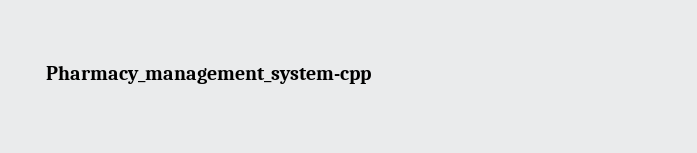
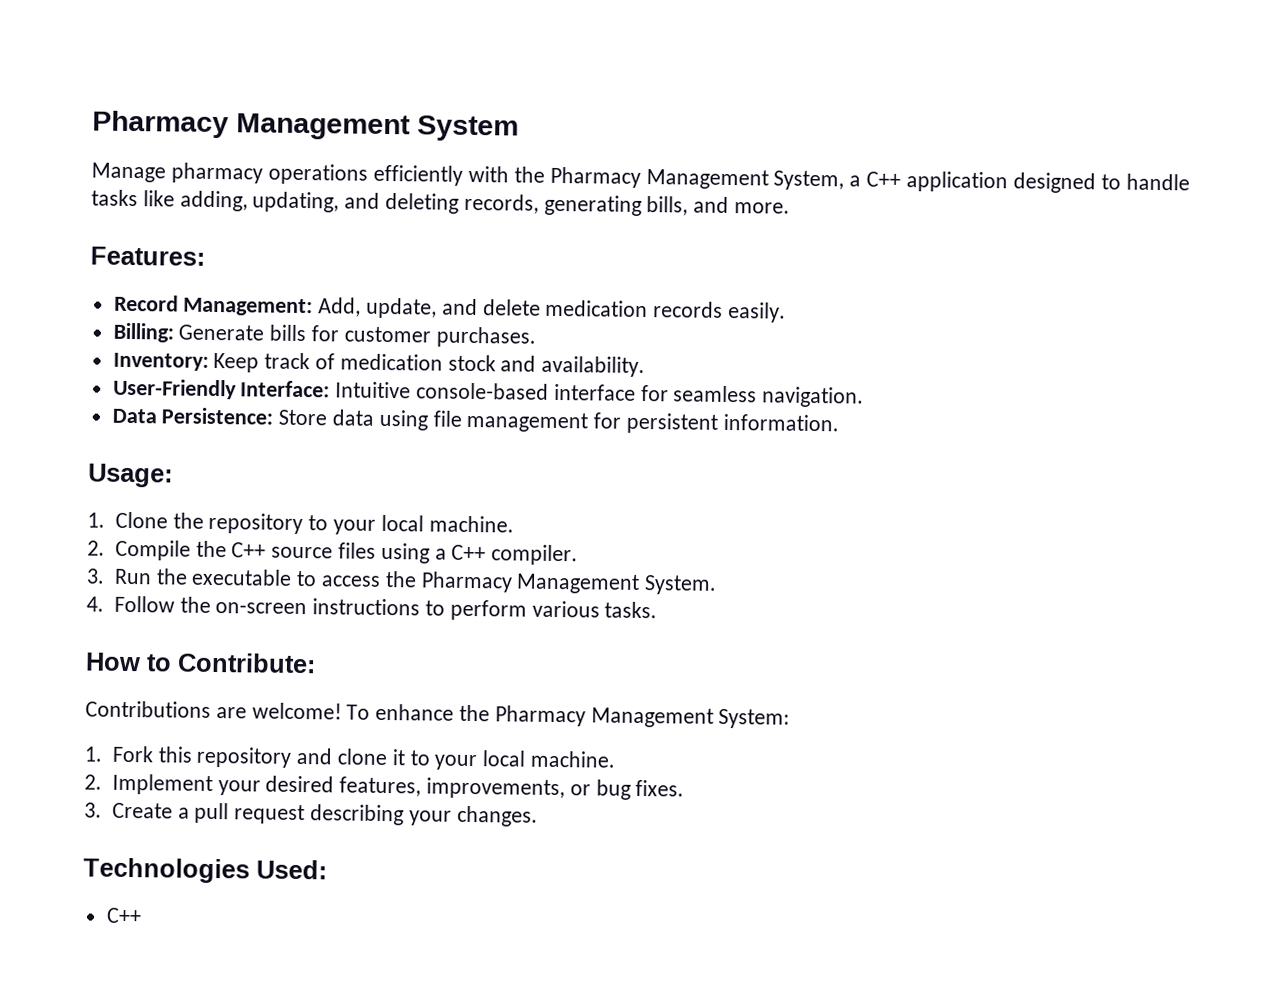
[46,65,371,84] Pharmacy_management_system-cpp -> [92,110,519,142] [91,162,1191,194] [91,189,791,216] [90,246,205,266] [113,294,787,323] [112,322,536,348] [112,352,646,378] [112,378,865,408] [111,407,839,434] [88,463,173,488] [87,511,514,535] [87,539,579,566] [86,568,718,595] [86,595,658,621] [85,652,316,674] [85,700,791,729] [84,745,615,771] [84,773,685,800] [84,802,538,827] [83,857,327,884] [105,907,142,924] Pharmacy Management System // Manage pharmacy operations efficiently with the Pharmacy Management System, a C++ application designed to handle tasks like adding, updating, and deleting records, generating bills, and more. // Features: // Record Management: Add, update, and delete medication records easily. // Billing: Generate bills for customer purchases. // Inventory: Keep track of medication stock and availability. // User-Friendly Interface: Intuitive console-based interface for seamless navigation. // Data Persistence: Store data using file management for persistent information. // Usage: // 1. Clone the repository to your local machine. // 2. Compile the C++ source files using a C++ compiler. // 3. Run the executable to access the Pharmacy Management System. // 4. Follow the on-screen instructions to perform various tasks. // How to Contribute: // Contributions are welcome! To enhance the Pharmacy Management System: // 1. Fork this repository and clone it to your local machine. // 2. Implement your desired features, improvements, or bug fixes. // 3. Create a pull request describing your changes. // Technologies Used: // C++

